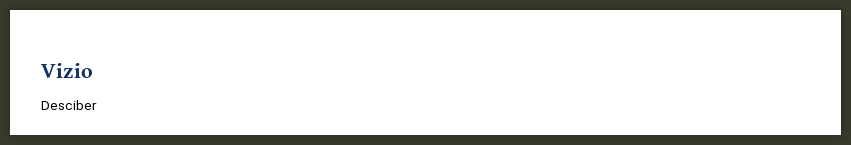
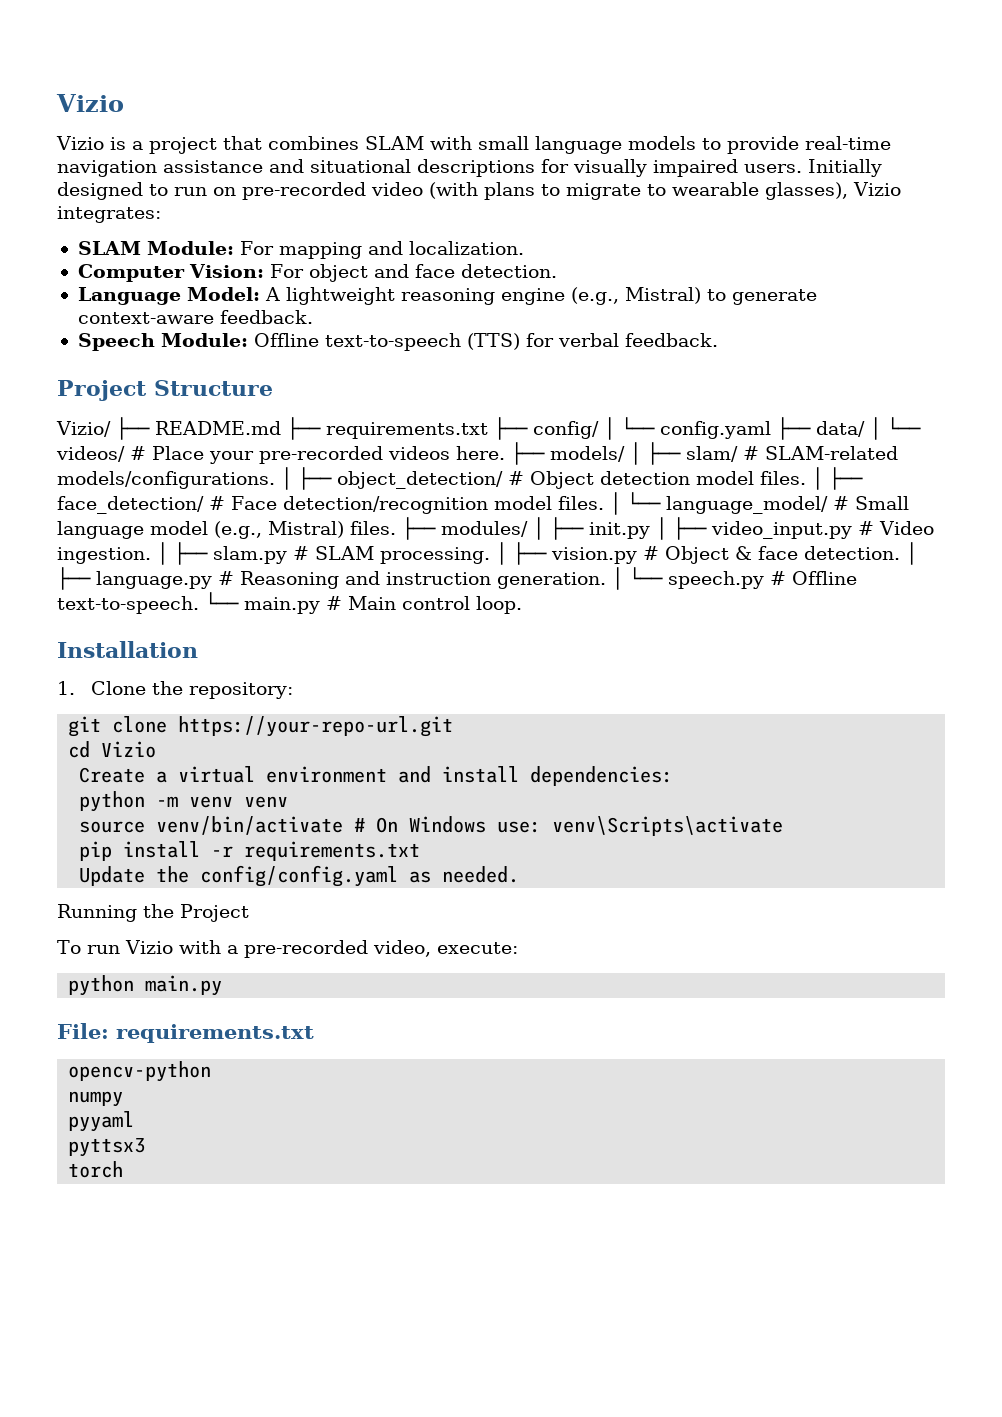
[41,63,93,78] [41,100,97,110] Vizio // Desciber -> [56,94,124,112] [56,136,891,154] [57,159,882,177] [57,182,901,200] [57,206,161,223] [77,241,524,259] [77,264,557,282] [77,287,817,305] [77,310,313,324] [77,333,718,351] [57,380,273,401] [56,417,921,440] [56,442,898,465] [57,467,863,490] [57,492,909,515] [57,517,934,540] [57,542,917,565] [57,567,857,590] [57,592,522,614] [57,641,198,658] [57,681,294,699] [68,716,454,737] [68,741,157,758] [79,766,674,786] [79,791,289,812] [79,816,784,836] [79,841,421,861] [79,865,520,887] [57,904,249,922] [57,940,518,958] [68,975,223,996] [57,1023,314,1043] [68,1061,212,1082] [68,1091,124,1107] [68,1111,135,1132] [68,1138,146,1157] [68,1161,124,1178] Vizio // Vizio is a project that combines SLAM with small language models to provide real-time navigation assistance and situational descriptions for visually impaired users. Initially designed to run on pre-recorded video (with plans to migrate to wearable glasses), Vizio integrates: // SLAM Module: For mapping and localization. // Computer Vision: For object and face detection. // Language Model: A lightweight reasoning engine (e.g., Mistral) to generate context-aware feedback. // Speech Module: Offline text-to-speech (TTS) for verbal feedback. // Project Structure // Vizio/ ├── README.md ├── requirements.txt ├── config/ │ └── config.yaml ├── data/ │ └── videos/ # Place your pre-recorded videos here. ├── models/ │ ├── slam/ # SLAM-related models/configurations. │ ├── object_detection/ # Object detection model files. │ ├── face_detection/ # Face detection/recognition model files. │ └── language_model/ # Small language model (e.g., Mistral) files. ├── modules/ │ ├── init.py │ ├── video_input.py # Video ingestion. │ ├── slam.py # SLAM processing. │ ├── vision.py # Object & face detection. │ ├── language.py # Reasoning and instruction generation. │ └── speech.py # Offline text-to-speech. └── main.py # Main control loop. // Installation // 1. Clone the repository: // git clone https://your-repo-url.git // cd Vizio // Create a virtual environment and install dependencies: // python -m venv venv // source venv/bin/activate # On Windows use: venv\Scripts\activate // pip install -r requirements.txt // Update the config/config.yaml as needed. // Running the Project // To run Vizio with a pre-recorded video, execute: // python main.py // File: requirements.txt // opencv-python // numpy // pyyaml // pyttsx3 // torch

